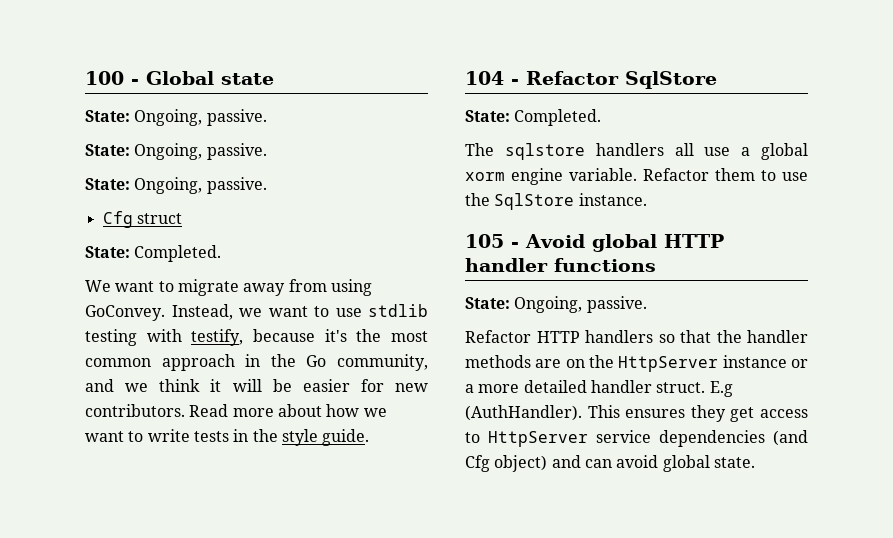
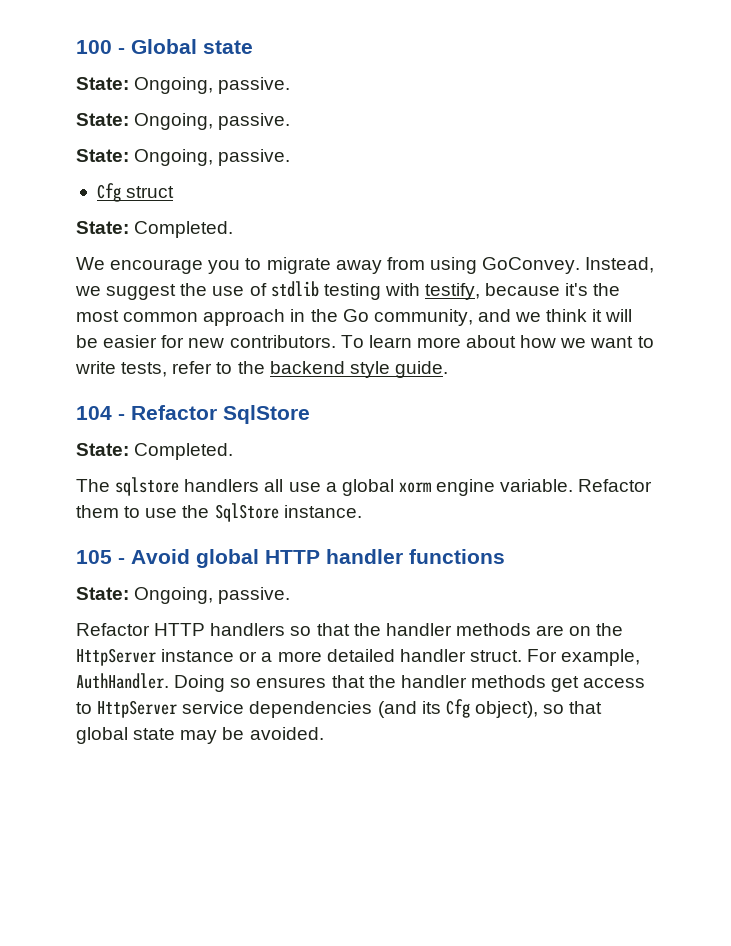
[115,281,155,292] want -> [110,259,241,274] encourage you
[268,306,362,317] want to use -> [106,283,267,300] suggest the use of
[189,404,229,417] Read -> [340,335,412,348] To learn
[193,429,278,442] tests in the -> [121,361,345,377] tests, refer to the backend
[709,381,733,397] [465,405,726,422] E.g (AuthHandler). This ensures they -> [527,649,641,666] [76,673,546,692] For example, AuthHandler. Doing so ensures that the handler methods
[465,455,755,472] Cfg object) and can avoid global state. -> [421,699,603,718] [76,727,324,744] its Cfg object), so that global state may be avoided.

